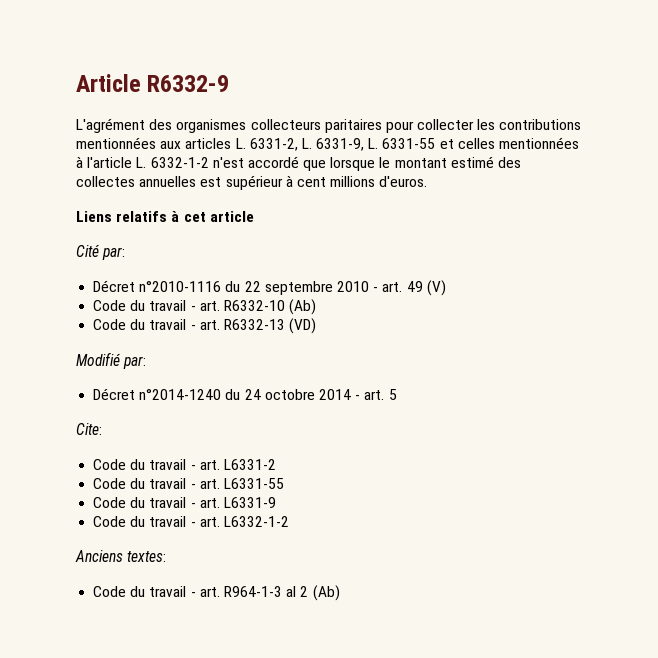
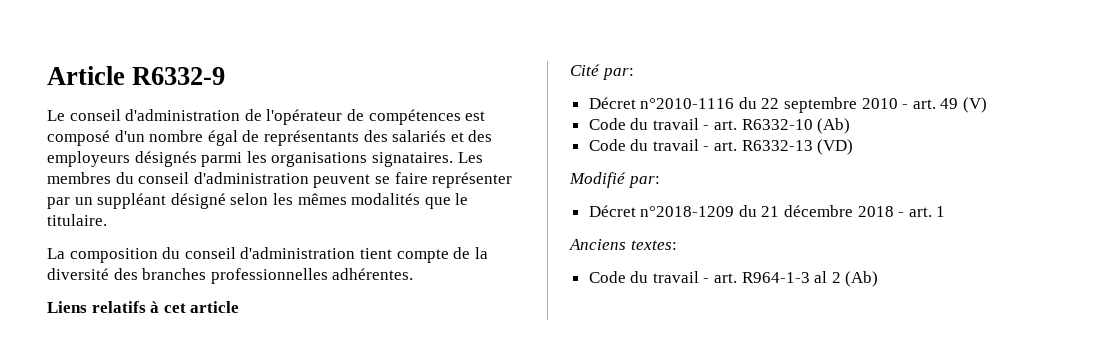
[76,118,582,133] [76,137,580,151] [76,156,522,171] [76,175,428,190] L'agrément des organismes collecteurs paritaires pour collecter les contributions mentionnées aux articles L. 6331-2, L. 6331-9, L. 6331-55 et celles mentionnées à l'article L. 6332-1-2 n'est accordé que lorsque le montant estimé des collectes annuelles est supérieur à cent millions d'euros. -> [47,109,486,125] [47,130,493,146] [47,151,483,167] [47,172,513,188] [47,193,469,209] [47,214,107,226] [47,247,488,263] [47,268,414,284] Le conseil d'administration de l'opérateur de compétences est composé d'un nombre égal de représentants des salariés et des employeurs désignés parmi les organisations signataires. Les membres du conseil d'administration peuvent se faire représenter par un suppléant désigné selon les mêmes modalités que le titulaire. // La composition du conseil d'administration tient compte de la diversité des branches professionnelles adhérentes.
[139,389,397,400] [76,423,102,435] [93,459,276,470] [93,478,284,489] [93,497,276,508] [93,516,289,527] n°2014-1240 du 24 octobre 2014 - art. 5 // Cite: // Code du travail - art. L6331-2 // Code du travail - art. L6331-55 // Code du travail - art. L6331-9 // Code du travail - art. L6332-1-2 -> [640,205,946,217] n°2018-1209 du 21 décembre 2018 - art. 1

